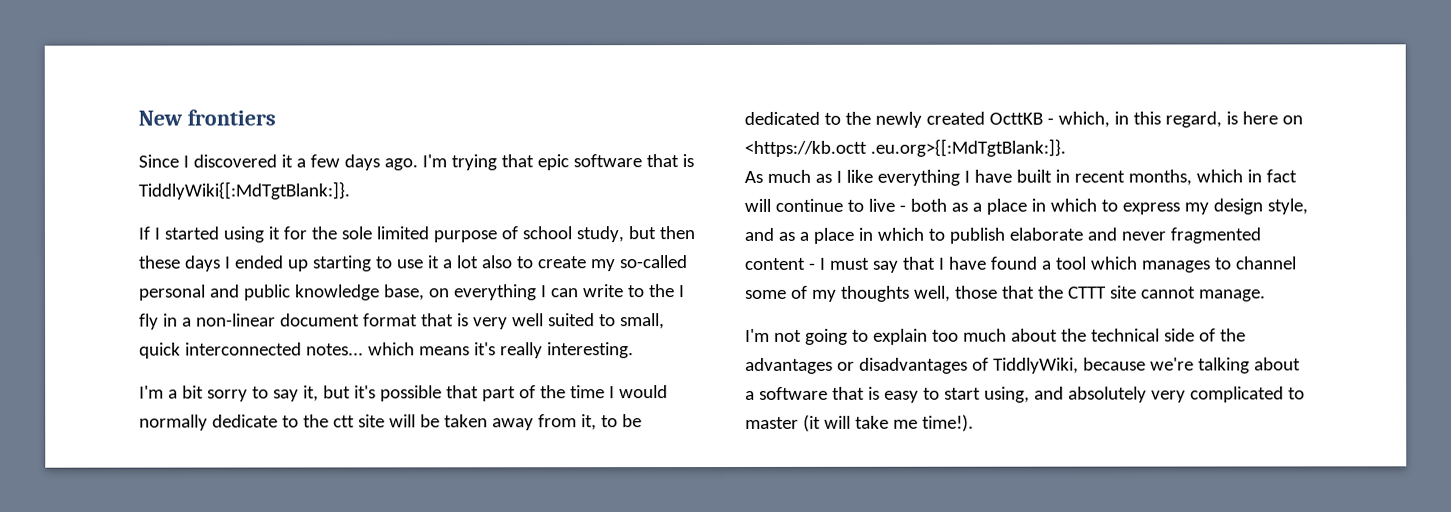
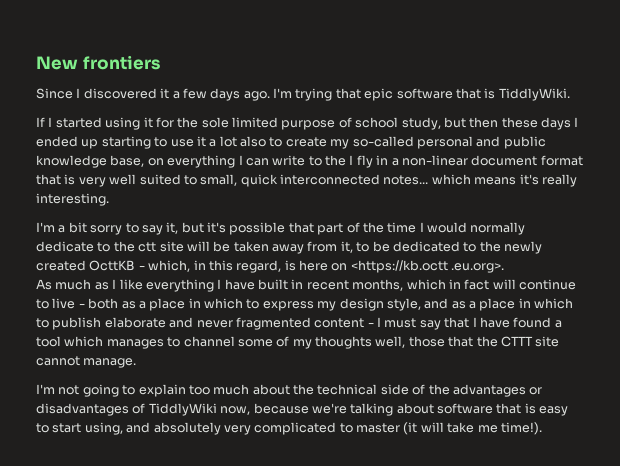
[138,181,350,200] TiddlyWiki{[:MdTgtBlank:]}. -> [498,88,570,101] TiddlyWiki.
[869,138,1066,157] .eu.org>{[:MdTgtBlank:]}. -> [451,263,505,273] .eu.org>.
[992,357,1079,374] TiddlyWiki, -> [148,403,251,416] TiddlyWiki now,
[745,390,755,400] a -> (434, 408) none

